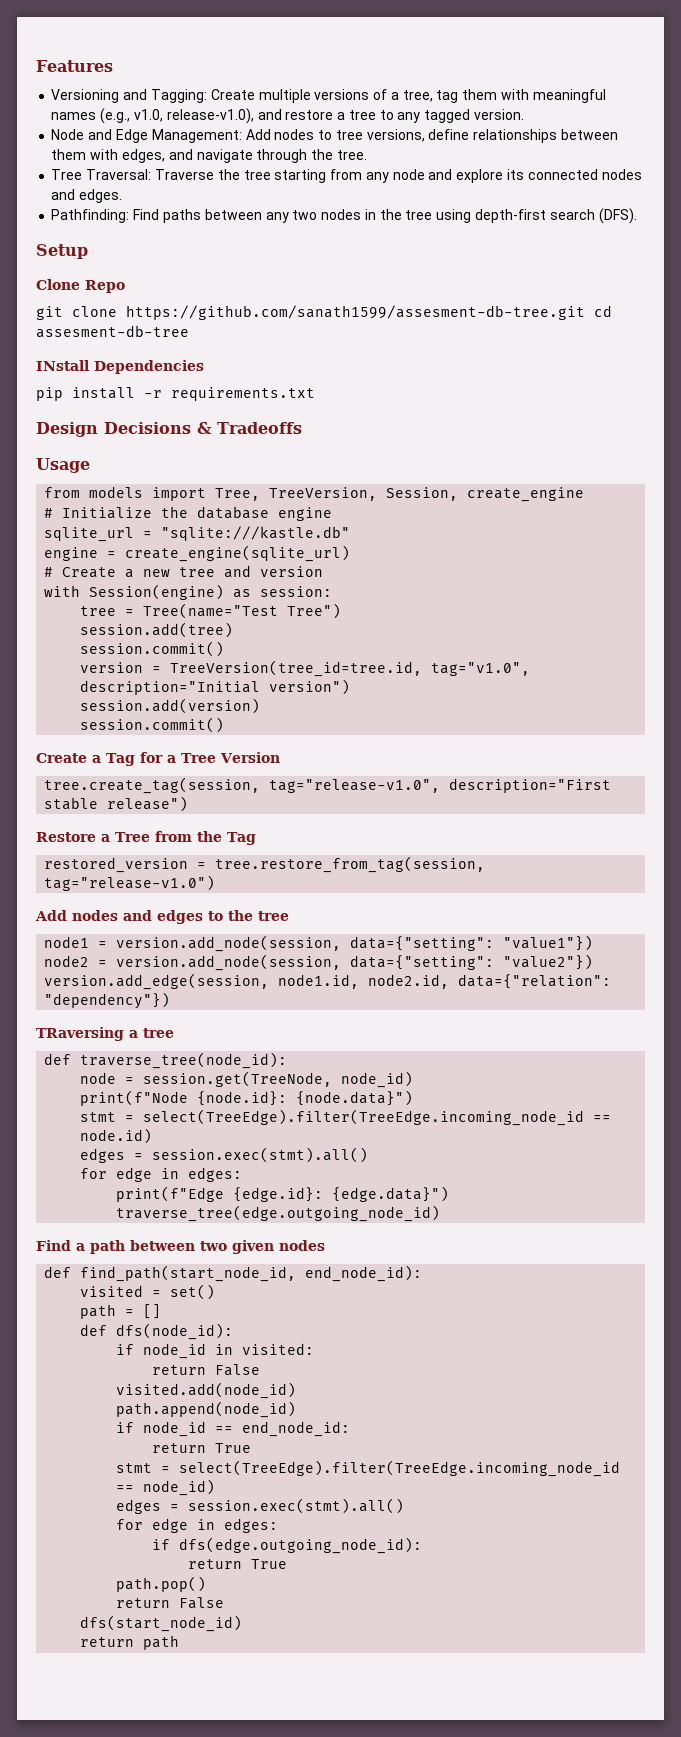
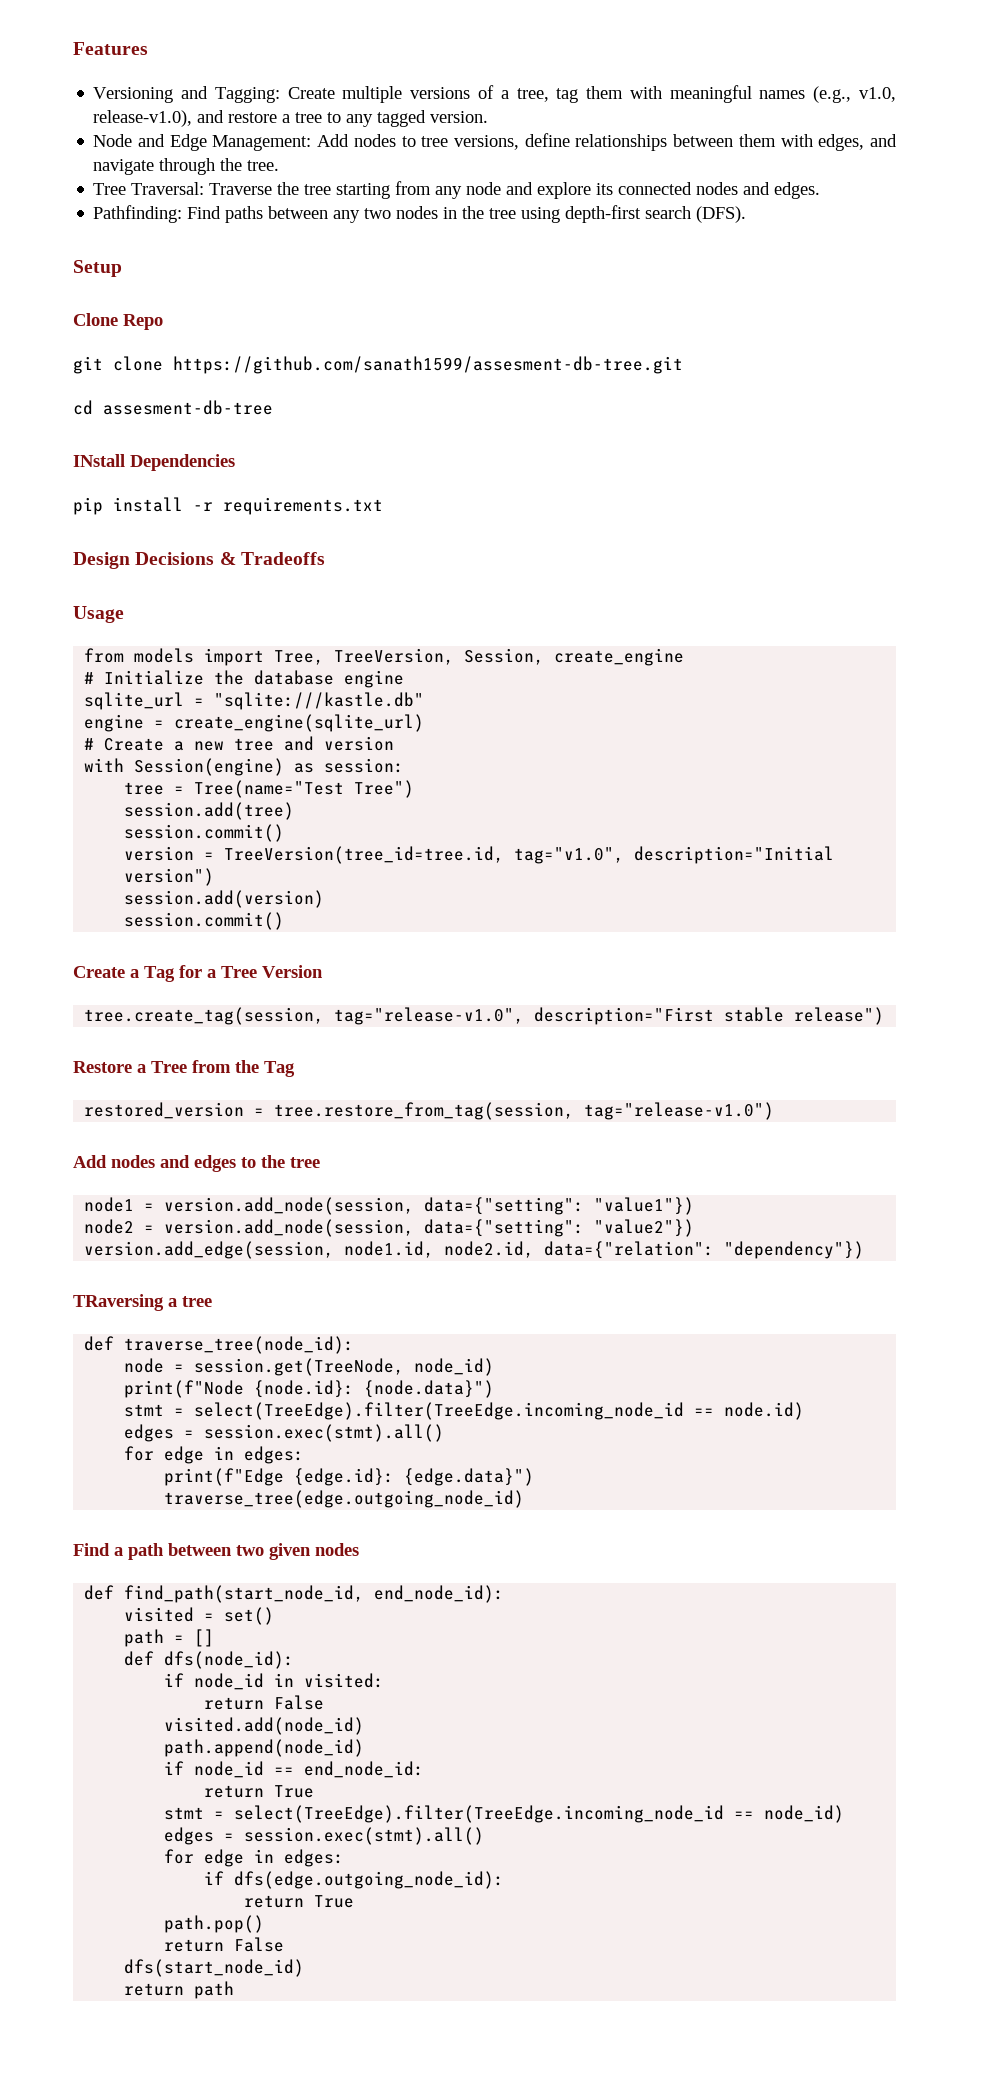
(585, 312) none -> (683, 365) //

